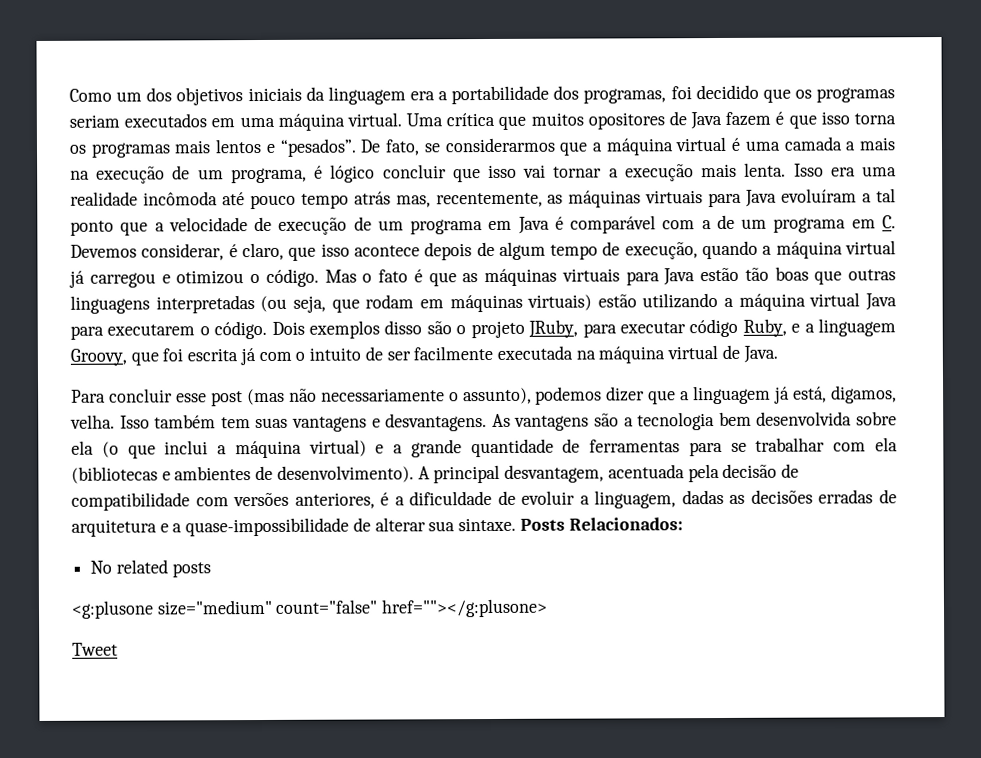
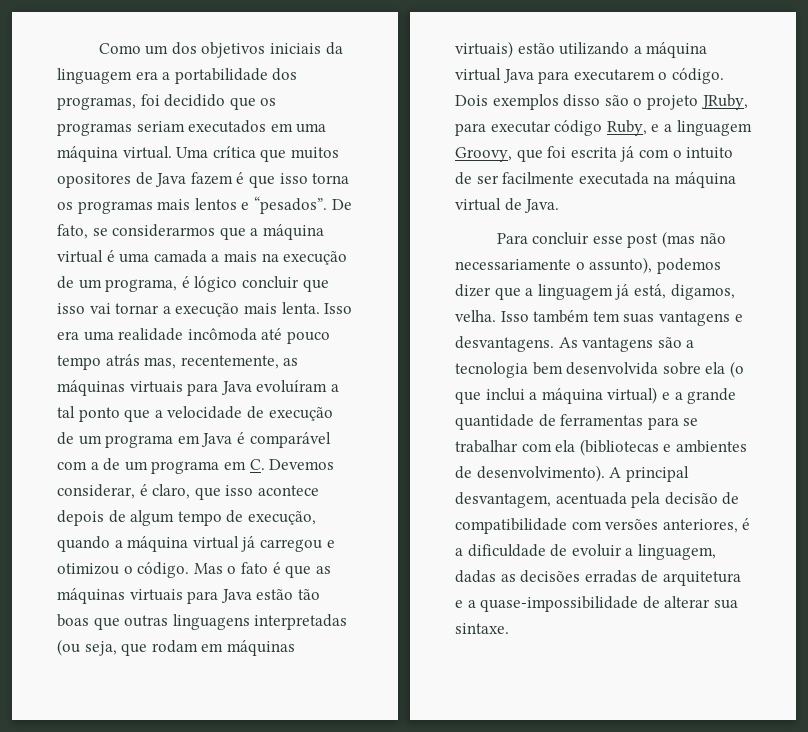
[519,517,683,531] [90,559,211,578] [71,598,549,619] [72,642,118,656] Posts Relacionados: // No related posts // <g:plusone size="medium" count="false" href=""></g:plusone> // Tweet -> (509, 628) none

